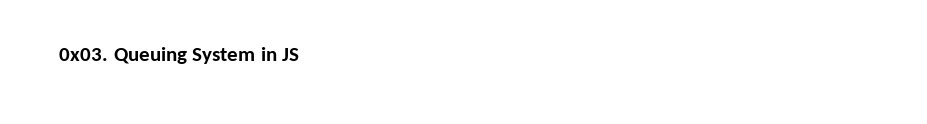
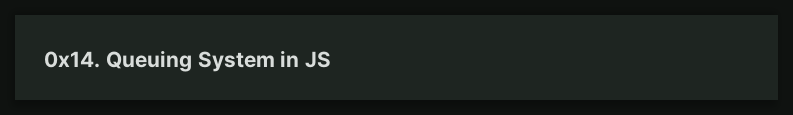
[59,48,108,61] 0x03. -> [44,51,100,68] 0x14.

